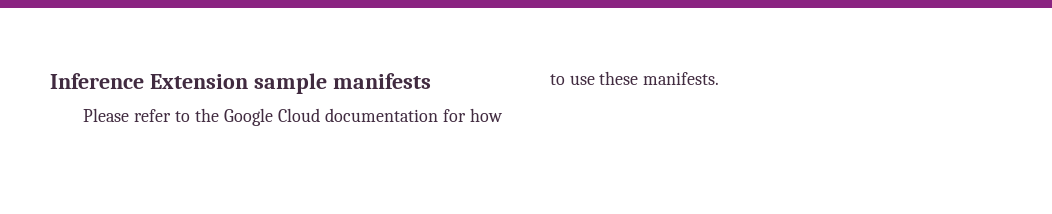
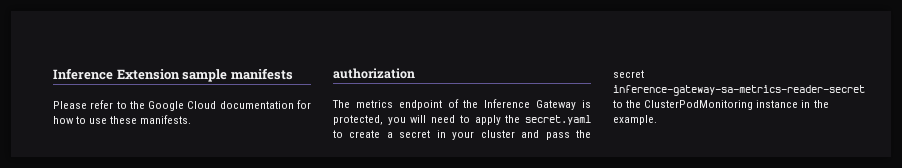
(720, 78) none -> [333,68,415,79] [332,99,591,110] [333,115,591,125] [333,130,591,140] [613,70,644,78] [613,85,865,96] [613,100,829,110] [613,115,657,125] // authorization // The metrics endpoint of the Inference Gateway is protected, you will need to apply the secret.yaml to create a secret in your cluster and pass the secret inference-gateway-sa-metrics-reader-secret to the ClusterPodMonitoring instance in the example.

